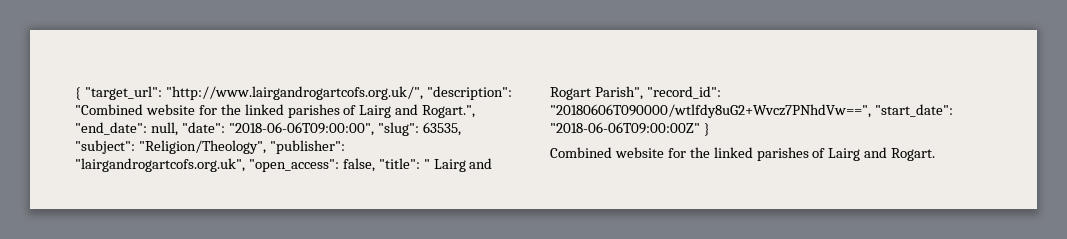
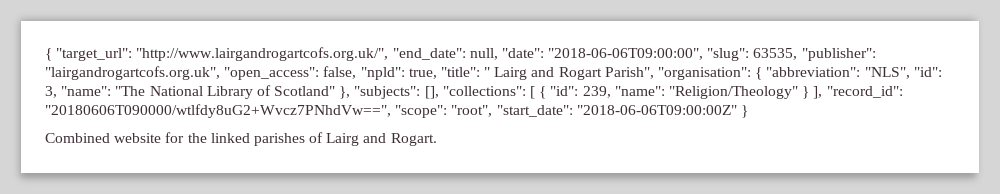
[426,86,512,100] [75,104,476,118] "description": "Combined website for the linked parishes of Lairg and Rogart.", -> (389, 54) none
[75,140,266,154] "subject": "Religion/Theology", -> (798, 54) none
(375, 165) none -> [360,67,437,80] "npld": true,
[646,86,721,99] [550,104,871,118] "record_id": "20180606T090000/wtlfdy8uG2+Wvcz7PNhdVw==", -> [658,67,942,80] [45,85,903,99] [45,104,493,118] "organisation": { "abbreviation": "NLS", "id": 3, "name": "The National Library of Scotland" }, "subjects": [], "collections": [ { "id": 239, "name": "Religion/Theology" } ], "record_id": "20180606T090000/wtlfdy8uG2+Wvcz7PNhdVw==", "scope": "root",

